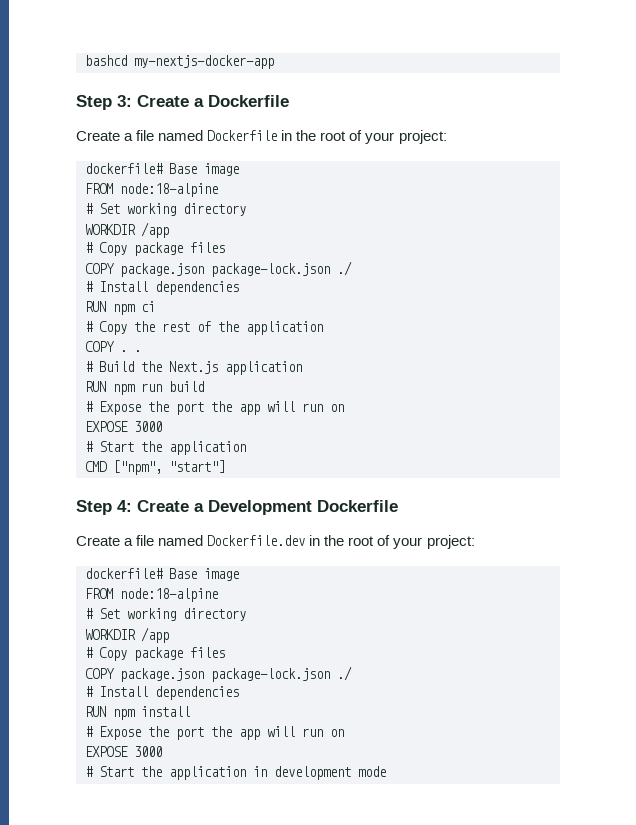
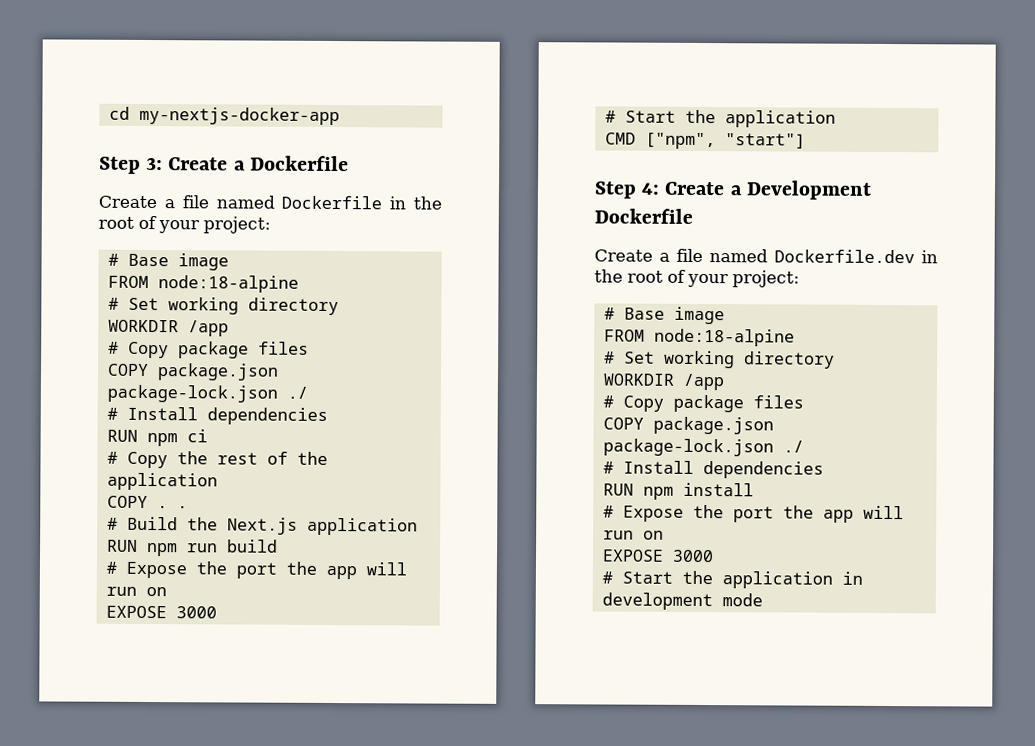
[85,55,127,66] bashcd -> [108,106,130,120] cd
[85,163,163,174] dockerfile# -> [107,253,119,266] #
[85,568,163,579] dockerfile# -> [603,307,615,320] #

